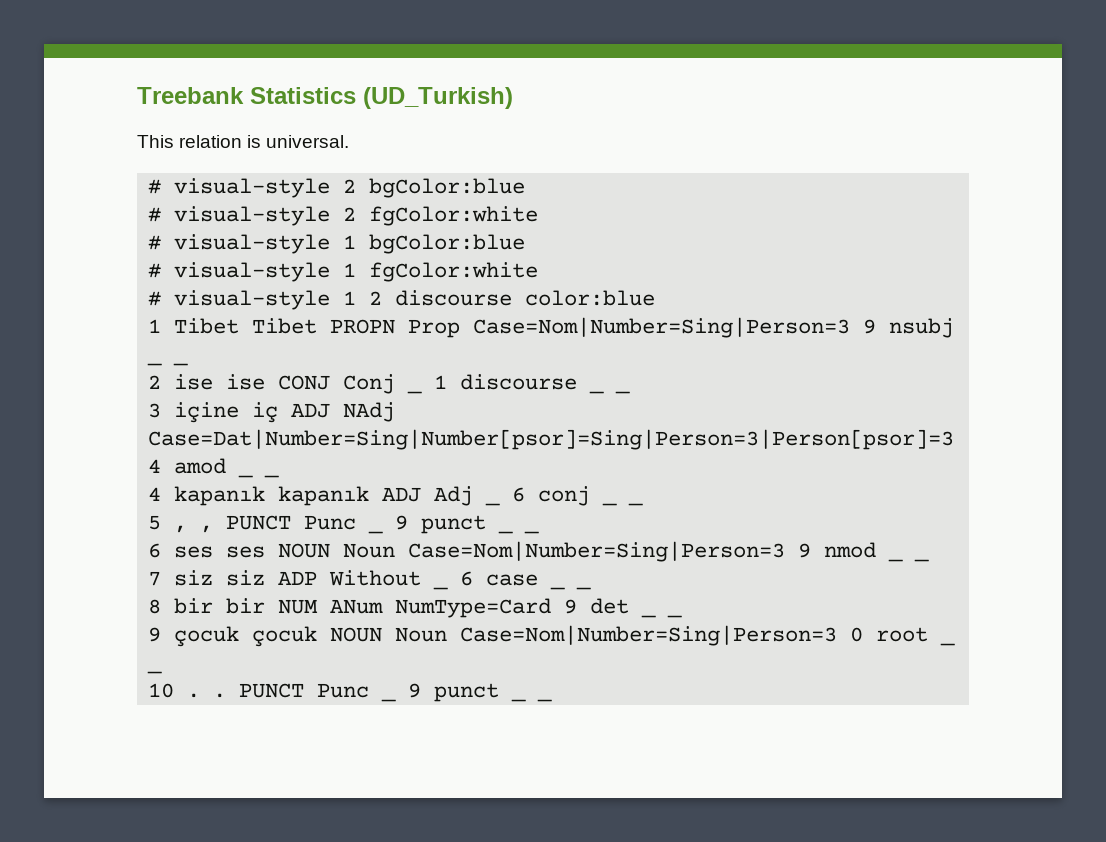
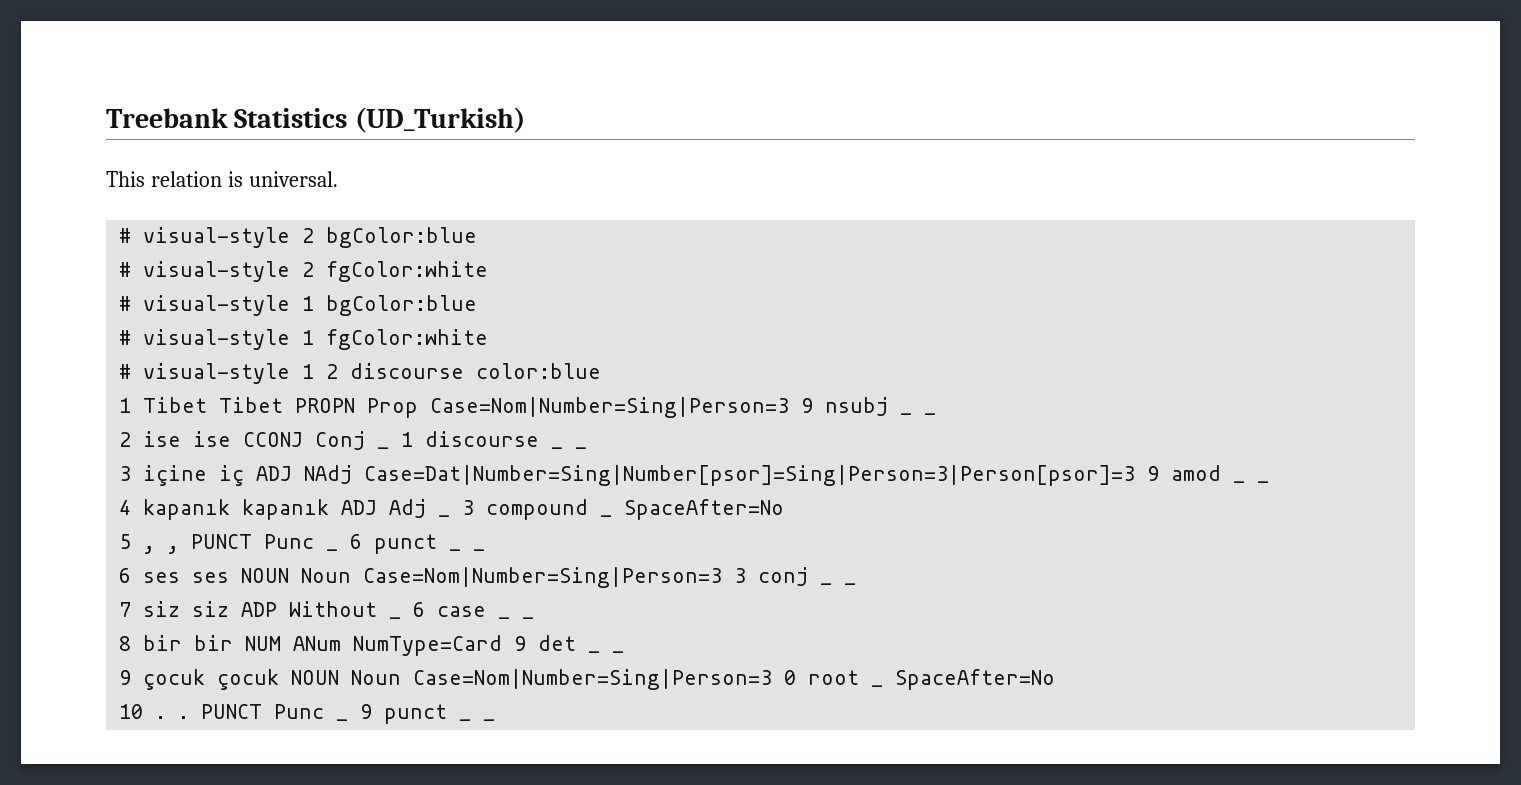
[278,375,331,390] CONJ -> [243,432,304,447] CCONJ
[148,459,162,473] 4 -> [1147,466,1160,481] 9
[512,486,644,506] 6 conj _ _ -> [462,499,785,520] 3 compound _ SpaceAfter=No
[395,515,409,530] 9 -> [350,534,363,549] 6
[798,542,877,558] 9 nmod -> [734,567,809,586] 3 conj
[147,669,163,674] _ -> [895,669,1056,690] SpaceAfter=No

